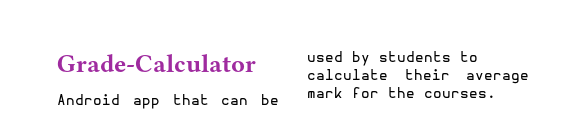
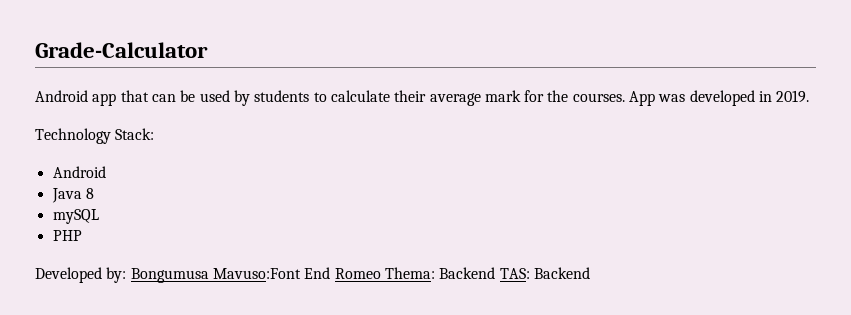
(496, 94) none -> [629,90,810,106] [35,128,155,144] [52,166,106,178] [51,188,94,203] [52,209,99,224] [52,230,82,241] [35,267,590,283] App was developed in 2019. // Technology Stack: // Android // Java 8 // mySQL // PHP // Developed by: Bongumusa Mavuso:Font End Romeo Thema: Backend TAS: Backend

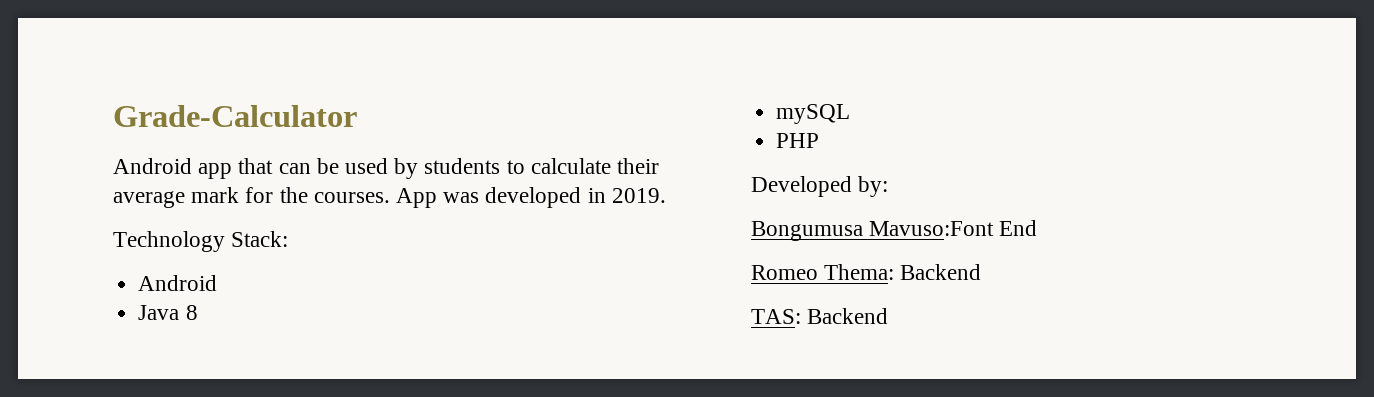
(127, 275) none -> (889, 186) //
(331, 273) none -> (1038, 228) //
(496, 273) none -> (982, 272) //

